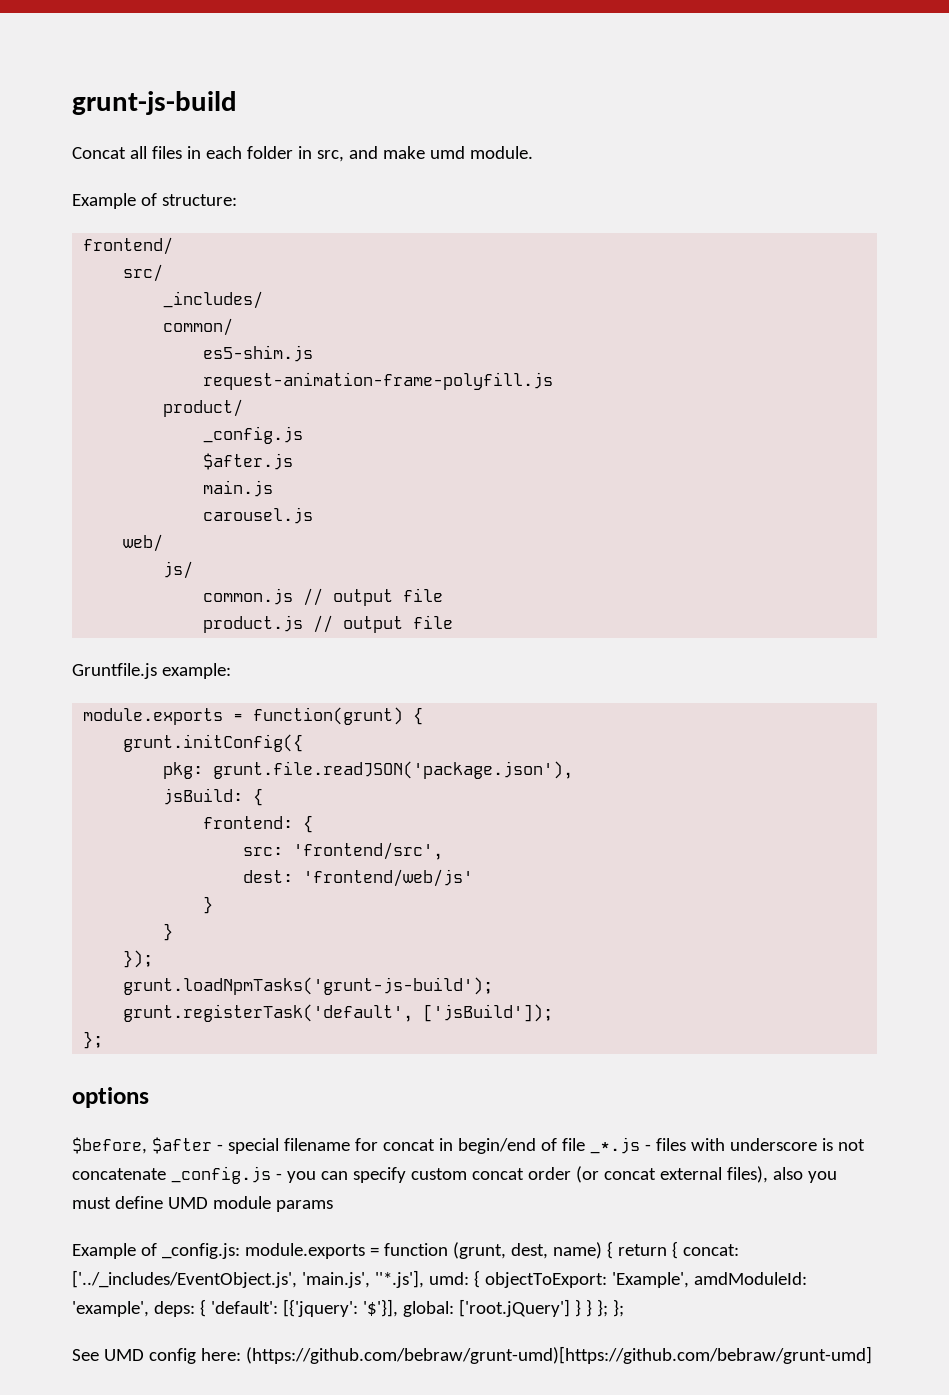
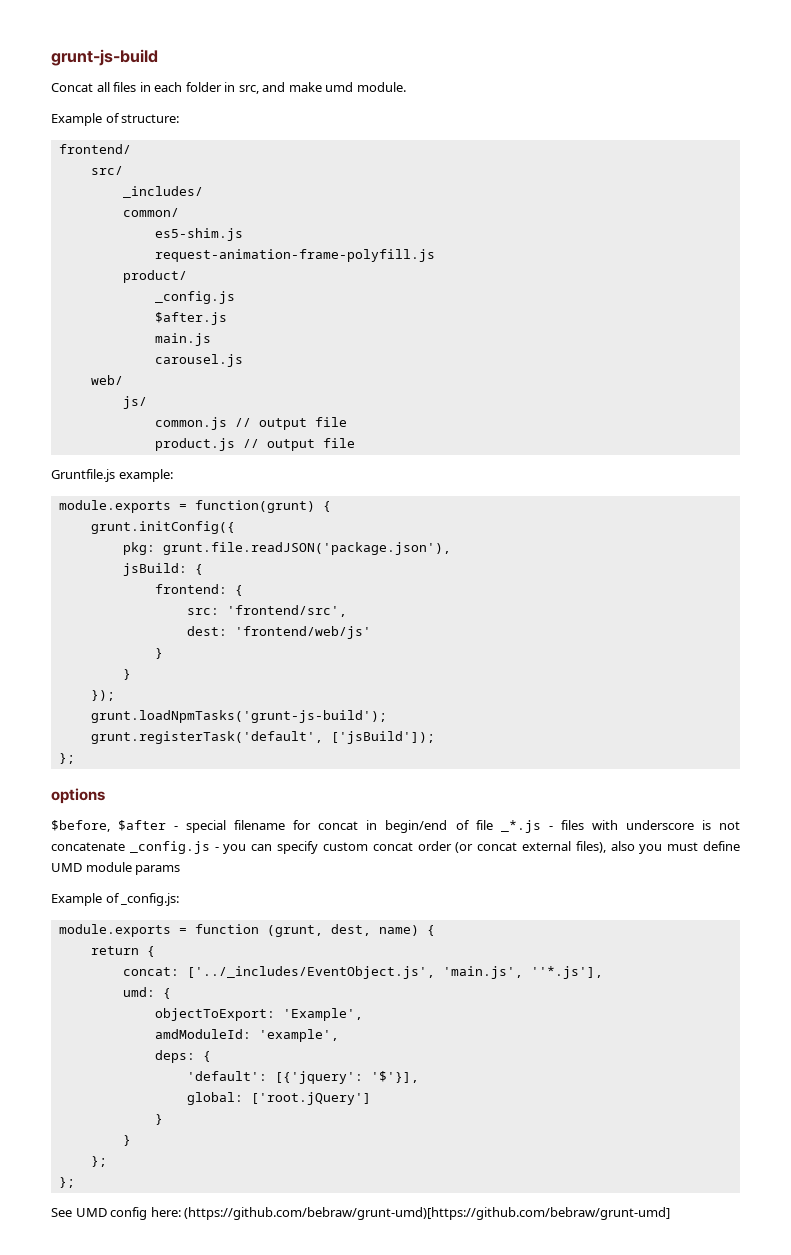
(240, 1251) none -> (180, 899) //
(613, 1250) none -> (435, 930) //
(678, 1250) none -> (155, 951) //
(424, 1279) none -> (603, 972) //
(480, 1279) none -> (171, 993) //
(689, 1280) none -> (363, 1014) //
(149, 1309) none -> (339, 1035) //
(206, 1308) none -> (211, 1056) //
(398, 1308) none -> (419, 1077) //
[574,1299,608,1317] } } }; -> [154,1114,163,1125] [122,1135,131,1146] [90,1156,107,1167] // } // } // }; //

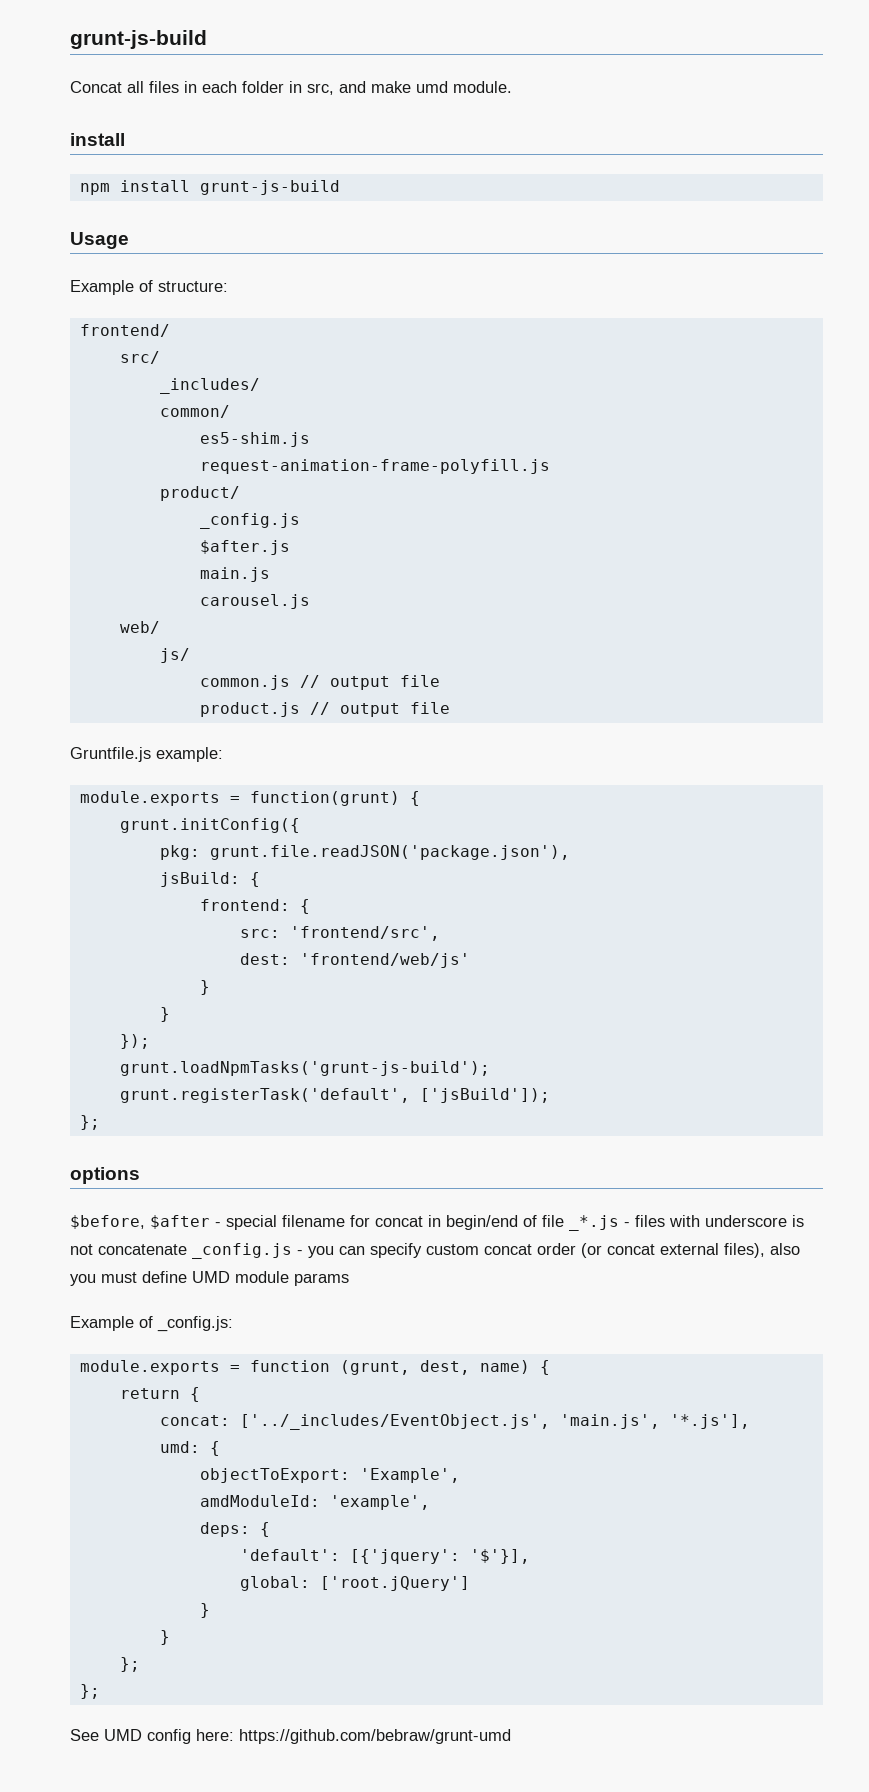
(406, 87) none -> [70,133,125,146] [79,180,340,195] [70,232,129,249] // install // npm install grunt-js-build // Usage
[530,966,603,979] ''*.js'], -> [669,1414,750,1429] '*.js'],
[184,1207,671,1220] (https://github.com/bebraw/grunt-umd)[https://github.com/bebraw/grunt-umd] -> [239,1729,511,1744] https://github.com/bebraw/grunt-umd

